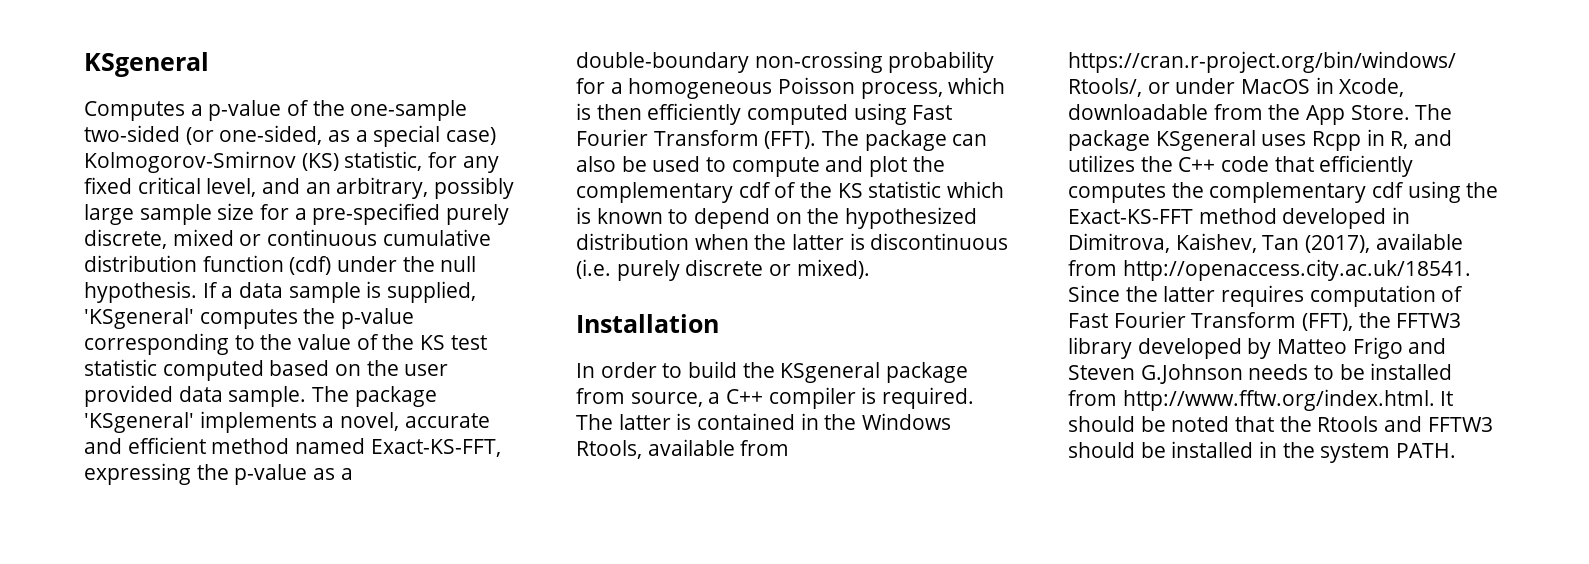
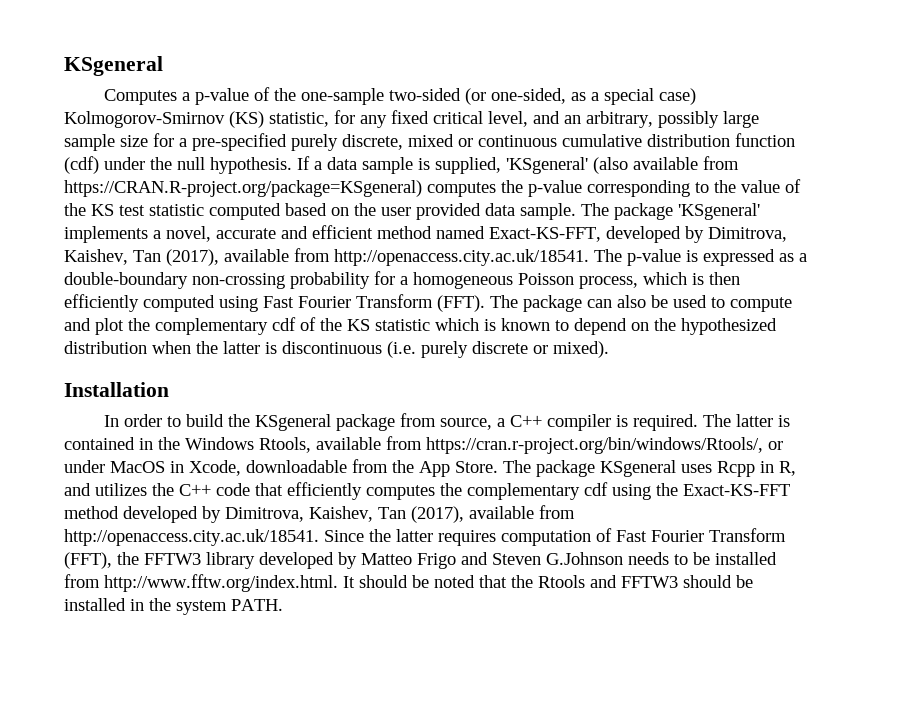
(194, 318) none -> [593,156,739,174] [64,180,422,197] (also available from https://CRAN.R-project.org/package=KSgeneral)
[84,463,308,485] expressing the p-value -> [606,226,787,243] [64,248,775,266] developed by Dimitrova, Kaishev, Tan (2017), available from http://openaccess.city.ac.uk/18541. The p-value is expressed
[1392,207,1411,224] in -> [202,506,221,523] by

